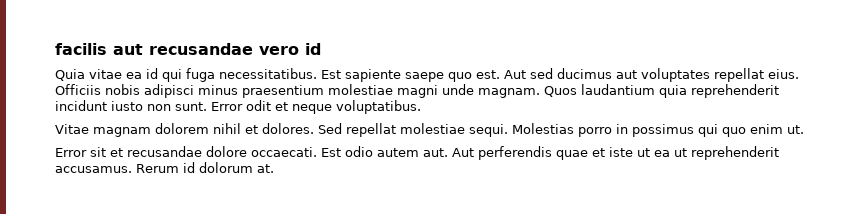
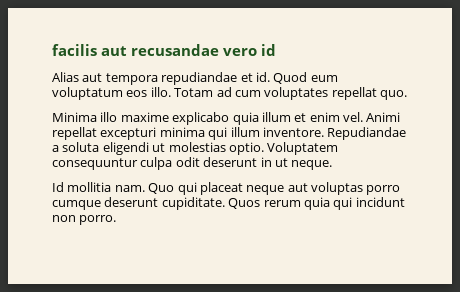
[55,68,799,82] [55,84,779,98] [55,100,421,114] [55,123,804,137] [55,146,779,160] [55,162,274,173] Quia vitae ea id qui fuga necessitatibus. Est sapiente saepe quo est. Aut sed ducimus aut voluptates repellat eius. Officiis nobis adipisci minus praesentium molestiae magni unde magnam. Quos laudantium quia reprehenderit incidunt iusto non sunt. Error odit et neque voluptatibus. // Vitae magnam dolorem nihil et dolores. Sed repellat molestiae sequi. Molestias porro in possimus qui quo enim ut. // Error sit et recusandae dolore occaecati. Est odio autem aut. Aut perferendis quae et iste ut ea ut reprehenderit accusamus. Rerum id dolorum at. -> [52,72,338,85] [52,87,407,100] [52,112,401,125] [52,127,407,140] [52,142,339,155] [52,157,333,170] [52,182,401,195] [52,197,405,210] [52,215,117,225] Alias aut tempora repudiandae et id. Quod eum voluptatum eos illo. Totam ad cum voluptates repellat quo. // Minima illo maxime explicabo quia illum et enim vel. Animi repellat excepturi minima qui illum inventore. Repudiandae a soluta eligendi ut molestias optio. Voluptatem consequuntur culpa odit deserunt in ut neque. // Id mollitia nam. Quo qui placeat neque aut voluptas porro cumque deserunt cupiditate. Quos rerum quia qui incidunt non porro.

